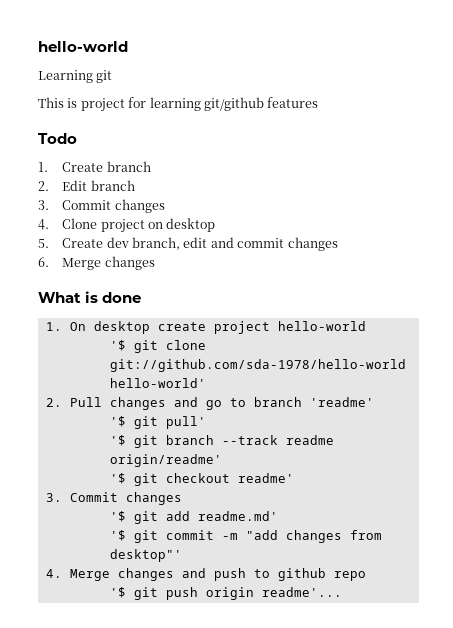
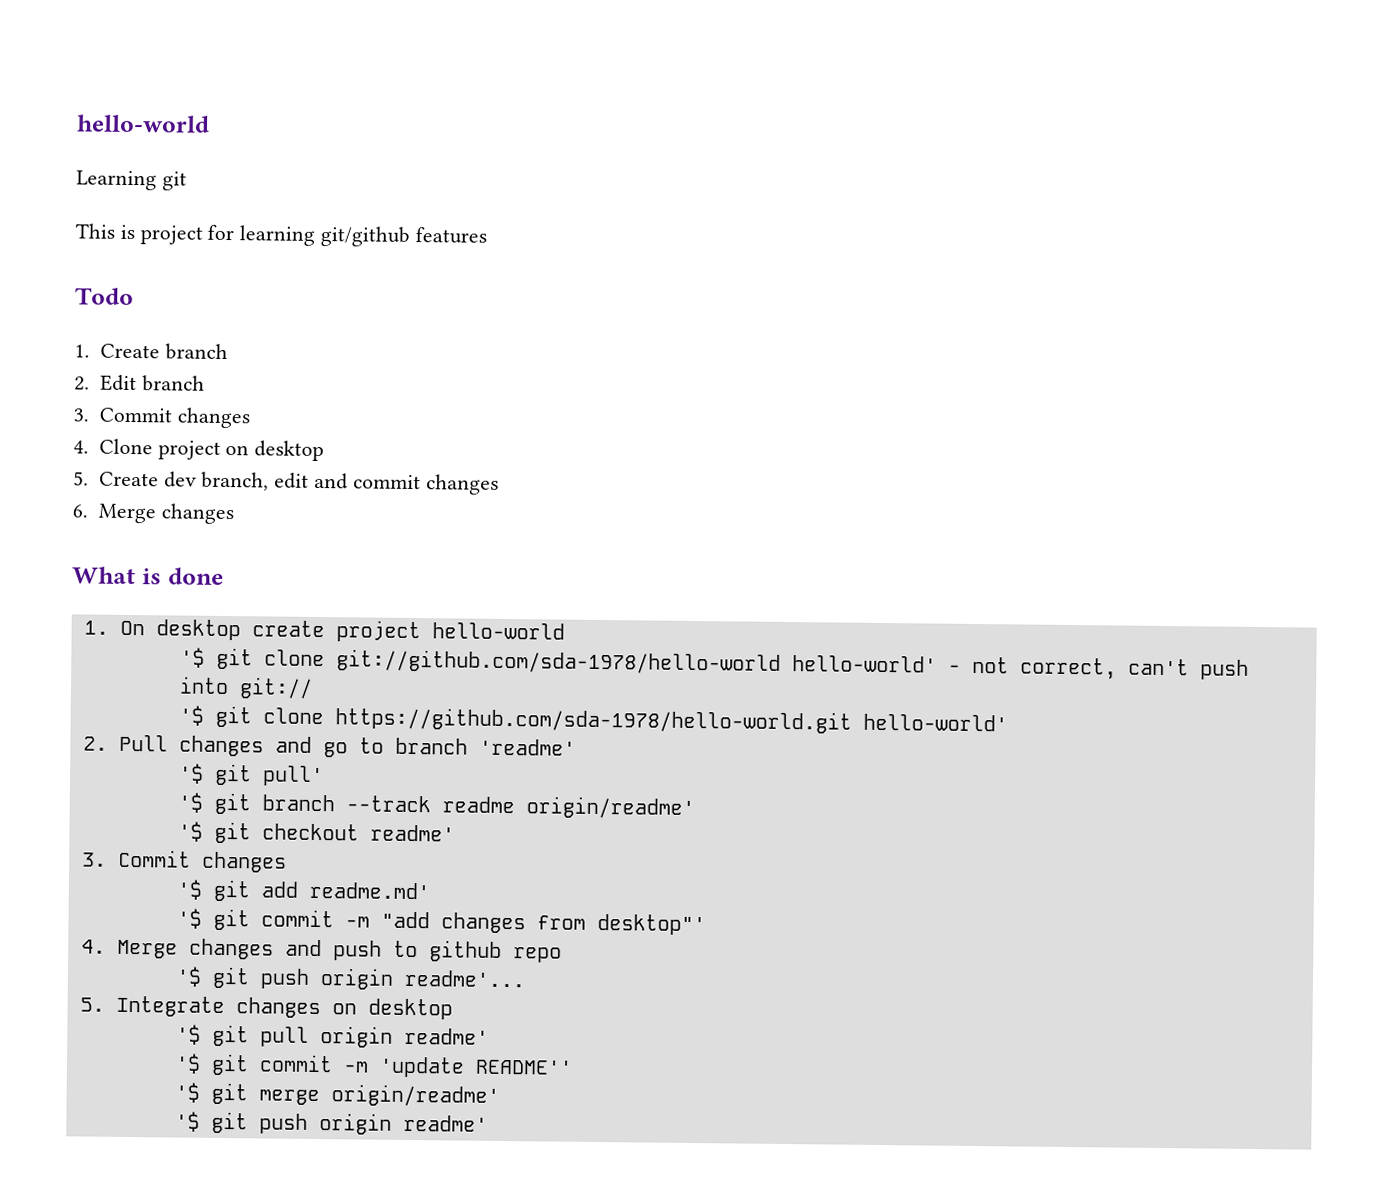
(206, 383) none -> [947,656,1249,680] [178,676,313,699] [178,705,1008,734] - not correct, can't push into git:// // '$ git clone https://github.com/sda-1978/hello-world.git hello-world'
(342, 592) none -> [79,995,453,1020] [175,1024,489,1048] [174,1053,573,1078] [174,1082,500,1107] [174,1111,488,1135] // 5. Integrate changes on desktop // '$ git pull origin readme' // '$ git commit -m 'update README'' // '$ git merge origin/readme' // '$ git push origin readme'

